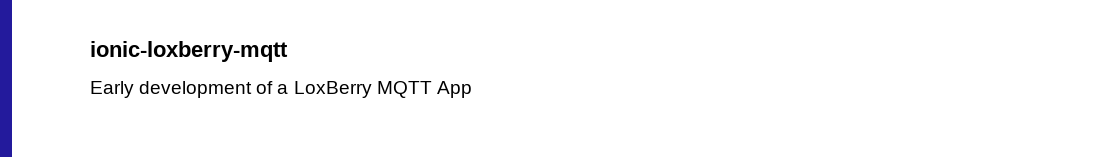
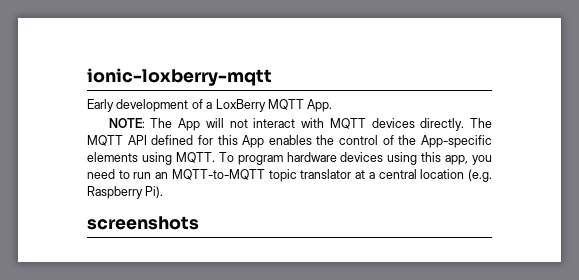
[436,81,472,98] App -> [307,99,333,112] [108,118,493,131] [87,135,492,148] [87,152,492,165] [87,169,493,182] [87,186,164,199] [87,216,199,230] App. // NOTE: The App will not interact with MQTT devices directly. The MQTT API defined for this App enables the control of the App-specific elements using MQTT. To program hardware devices using this app, you need to run an MQTT-to-MQTT topic translator at a central location (e.g. Raspberry Pi). // screenshots

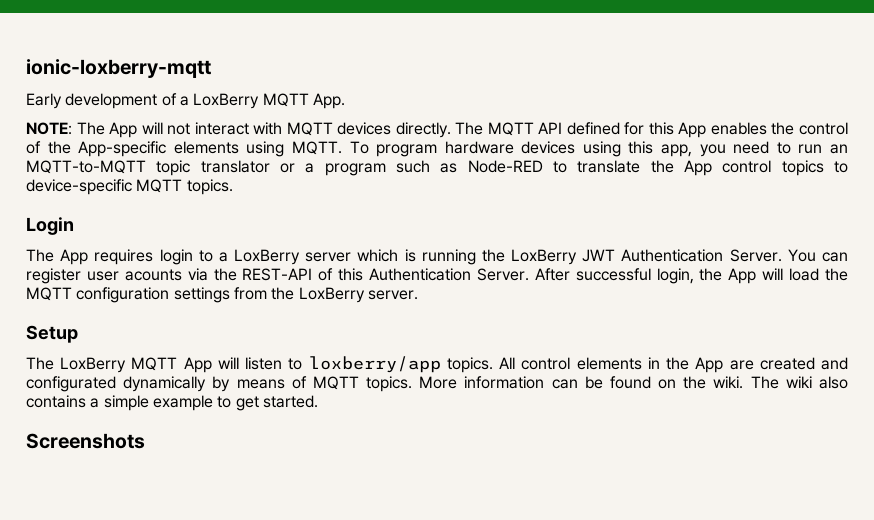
[355,169,493,182] [87,186,164,199] [87,216,199,230] at a central location (e.g. Raspberry Pi). // screenshots -> [280,160,849,176] [26,179,233,195] [26,217,74,235] [26,249,848,265] [26,268,848,284] [26,287,418,303] [26,325,78,343] [26,356,849,373] [26,376,848,392] [26,395,318,411] [26,433,145,449] or a program such as Node-RED to translate the App control topics to device-specific MQTT topics. // Login // The App requires login to a LoxBerry server which is running the LoxBerry JWT Authentication Server. You can register user acounts via the REST-API of this Authentication Server. After successful login, the App will load the MQTT configuration settings from the LoxBerry server. // Setup // The LoxBerry MQTT App will listen to loxberry/app topics. All control elements in the App are created and configurated dynamically by means of MQTT topics. More information can be found on the wiki. The wiki also contains a simple example to get started. // Screenshots

